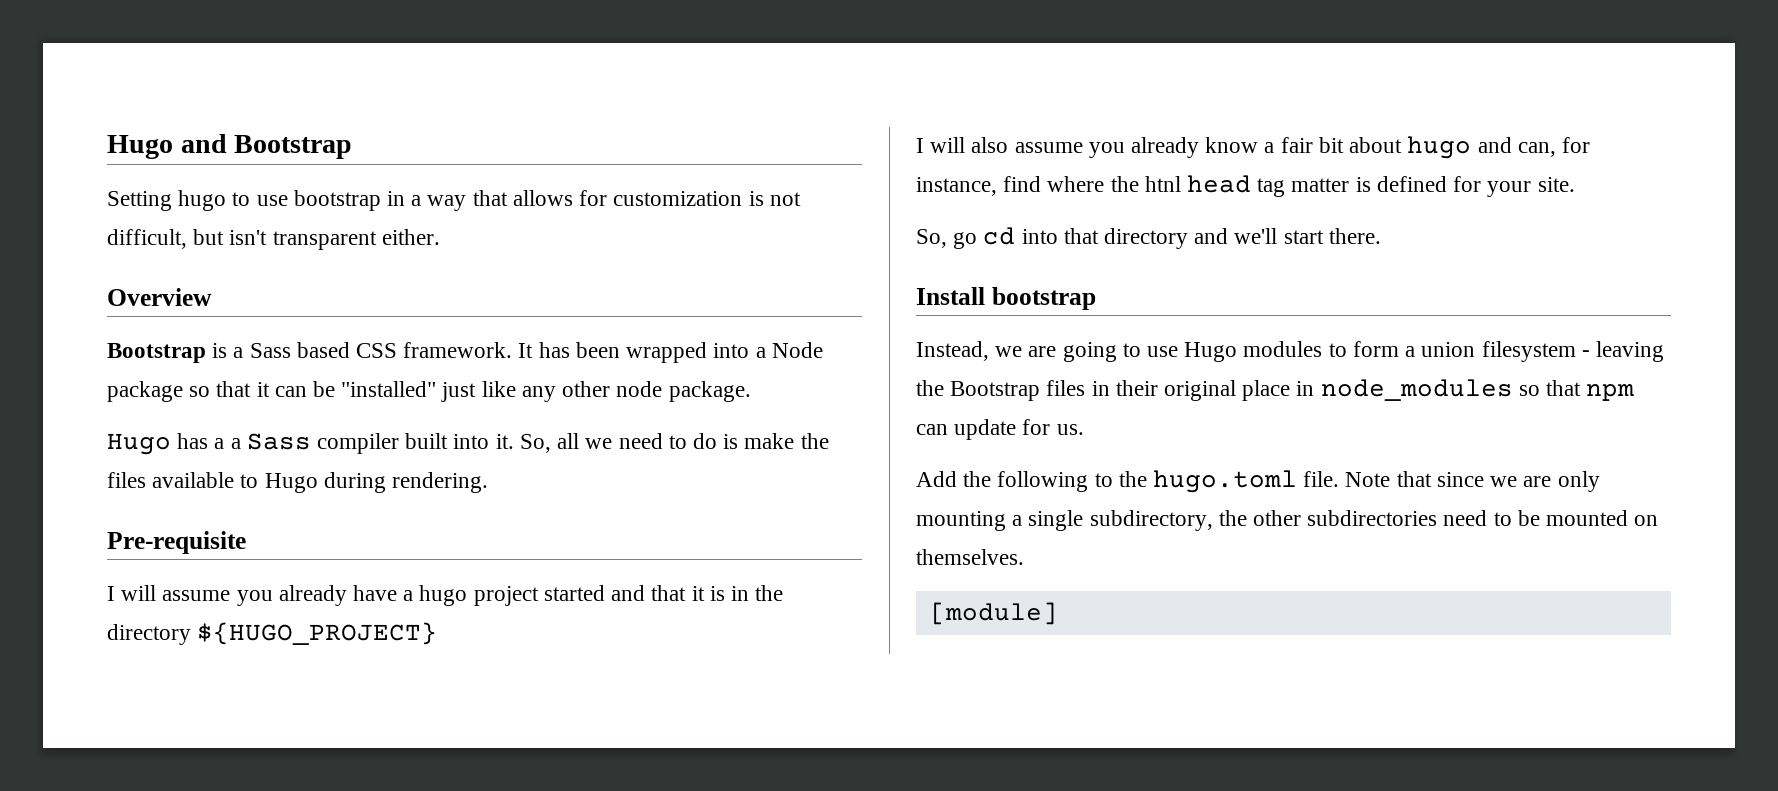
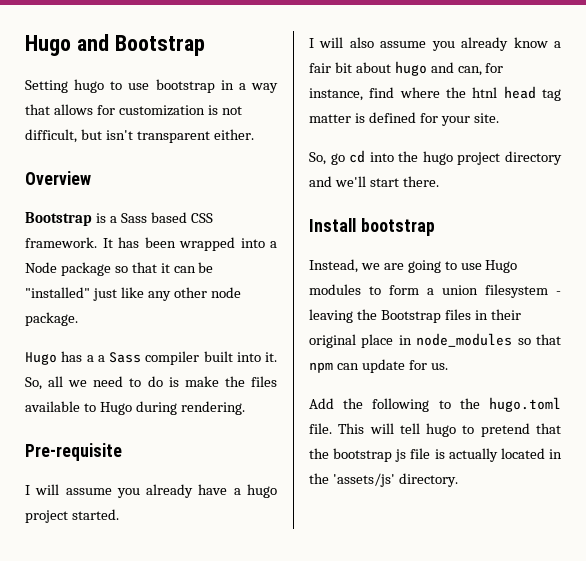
[543,585,784,601] [107,622,438,645] started and that it is in the directory ${HUGO_PROJECT} -> [71,509,119,520] started.
[1063,228,1099,244] that -> [398,151,501,165] the hugo project
[1345,471,1600,492] [916,510,1659,531] [916,549,1024,565] [929,602,1058,625] Note that since we are only mounting a single subdirectory, the other subdirectories need to be mounted on themselves. // [module] -> [338,423,561,437] [309,448,562,462] [309,473,458,487] This will tell hugo to pretend that the bootstrap js file is actually located in the 'assets/js' directory.

